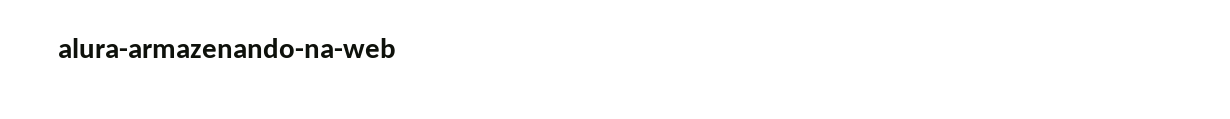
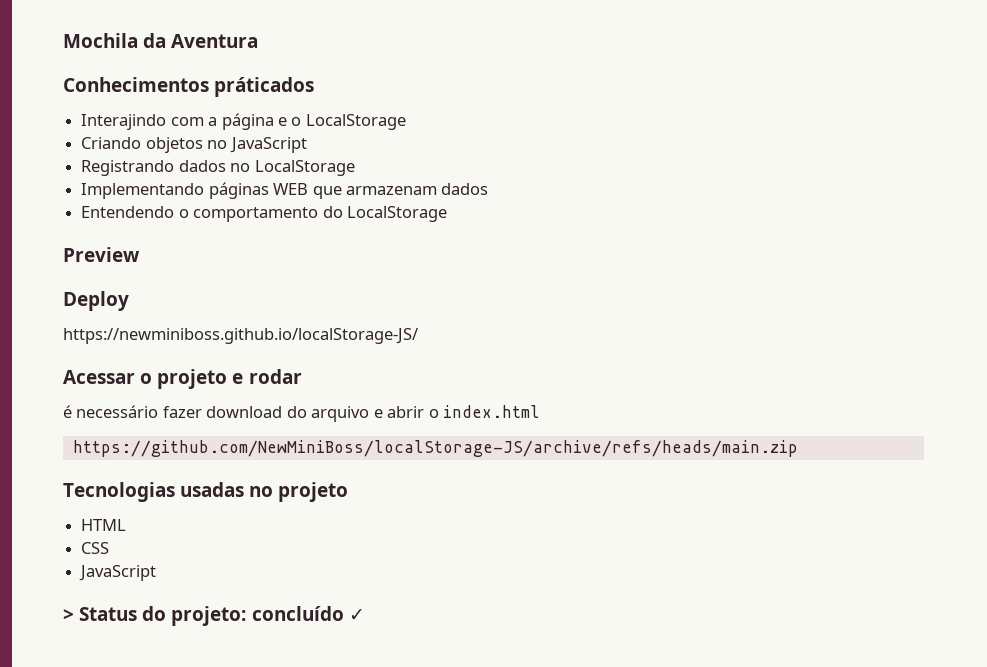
[58,38,396,58] alura-armazenando-na-web -> [63,33,259,48] [63,77,315,97] [81,113,406,130] [81,137,307,153] [81,160,355,176] [81,182,489,199] [81,206,447,222] [63,247,140,262] [63,291,129,311] [63,328,418,344] [63,369,302,389] [63,405,541,422] [72,440,798,457] [63,482,349,502] [81,519,127,531] [81,542,110,554] [79,565,157,581] [63,606,365,626] Mochila da Aventura // Conhecimentos práticados // Interajindo com a página e o LocalStorage // Criando objetos no JavaScript // Registrando dados no LocalStorage // Implementando páginas WEB que armazenam dados // Entendendo o comportamento do LocalStorage // Preview // Deploy // https://newminiboss.github.io/localStorage-JS/ // Acessar o projeto e rodar // é necessário fazer download do arquivo e abrir o index.html // https://github.com/NewMiniBoss/localStorage-JS/archive/refs/heads/main.zip // Tecnologias usadas no projeto // HTML // CSS // JavaScript // > Status do projeto: concluído ✓

